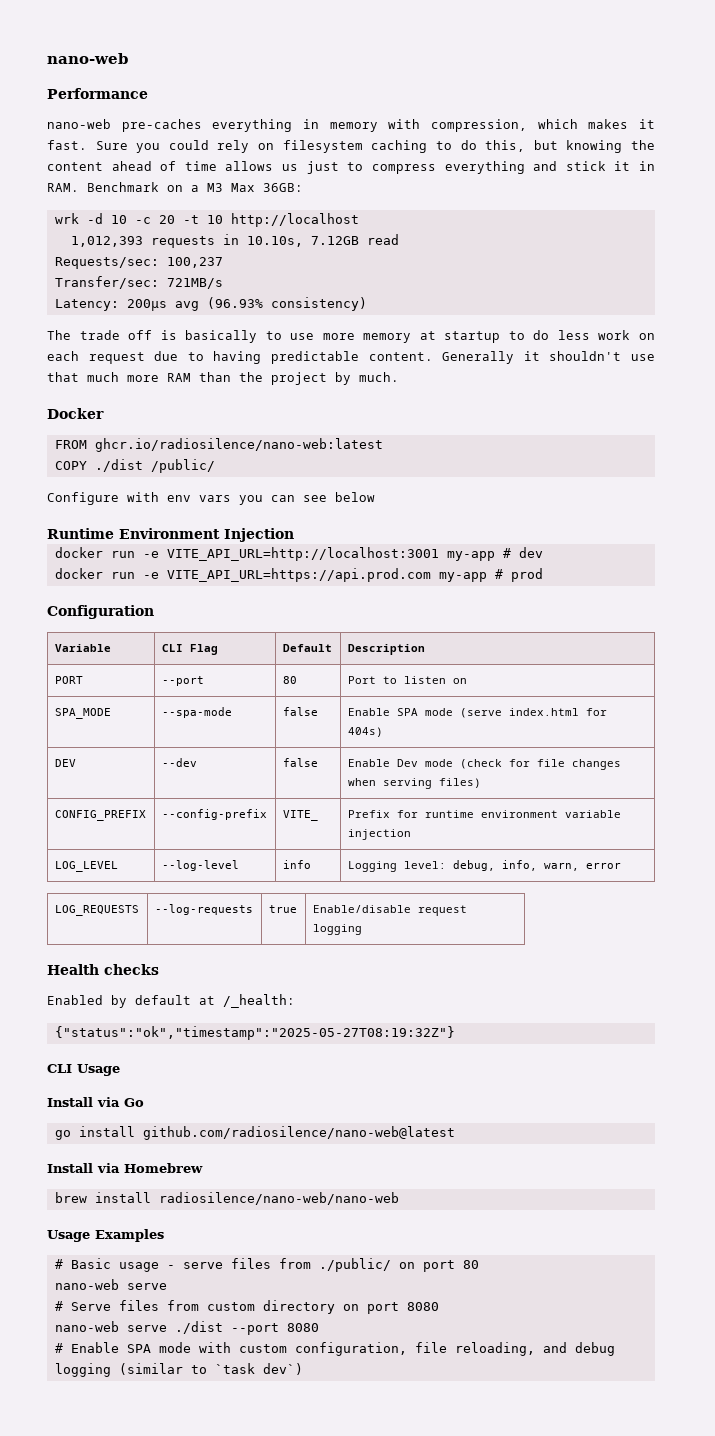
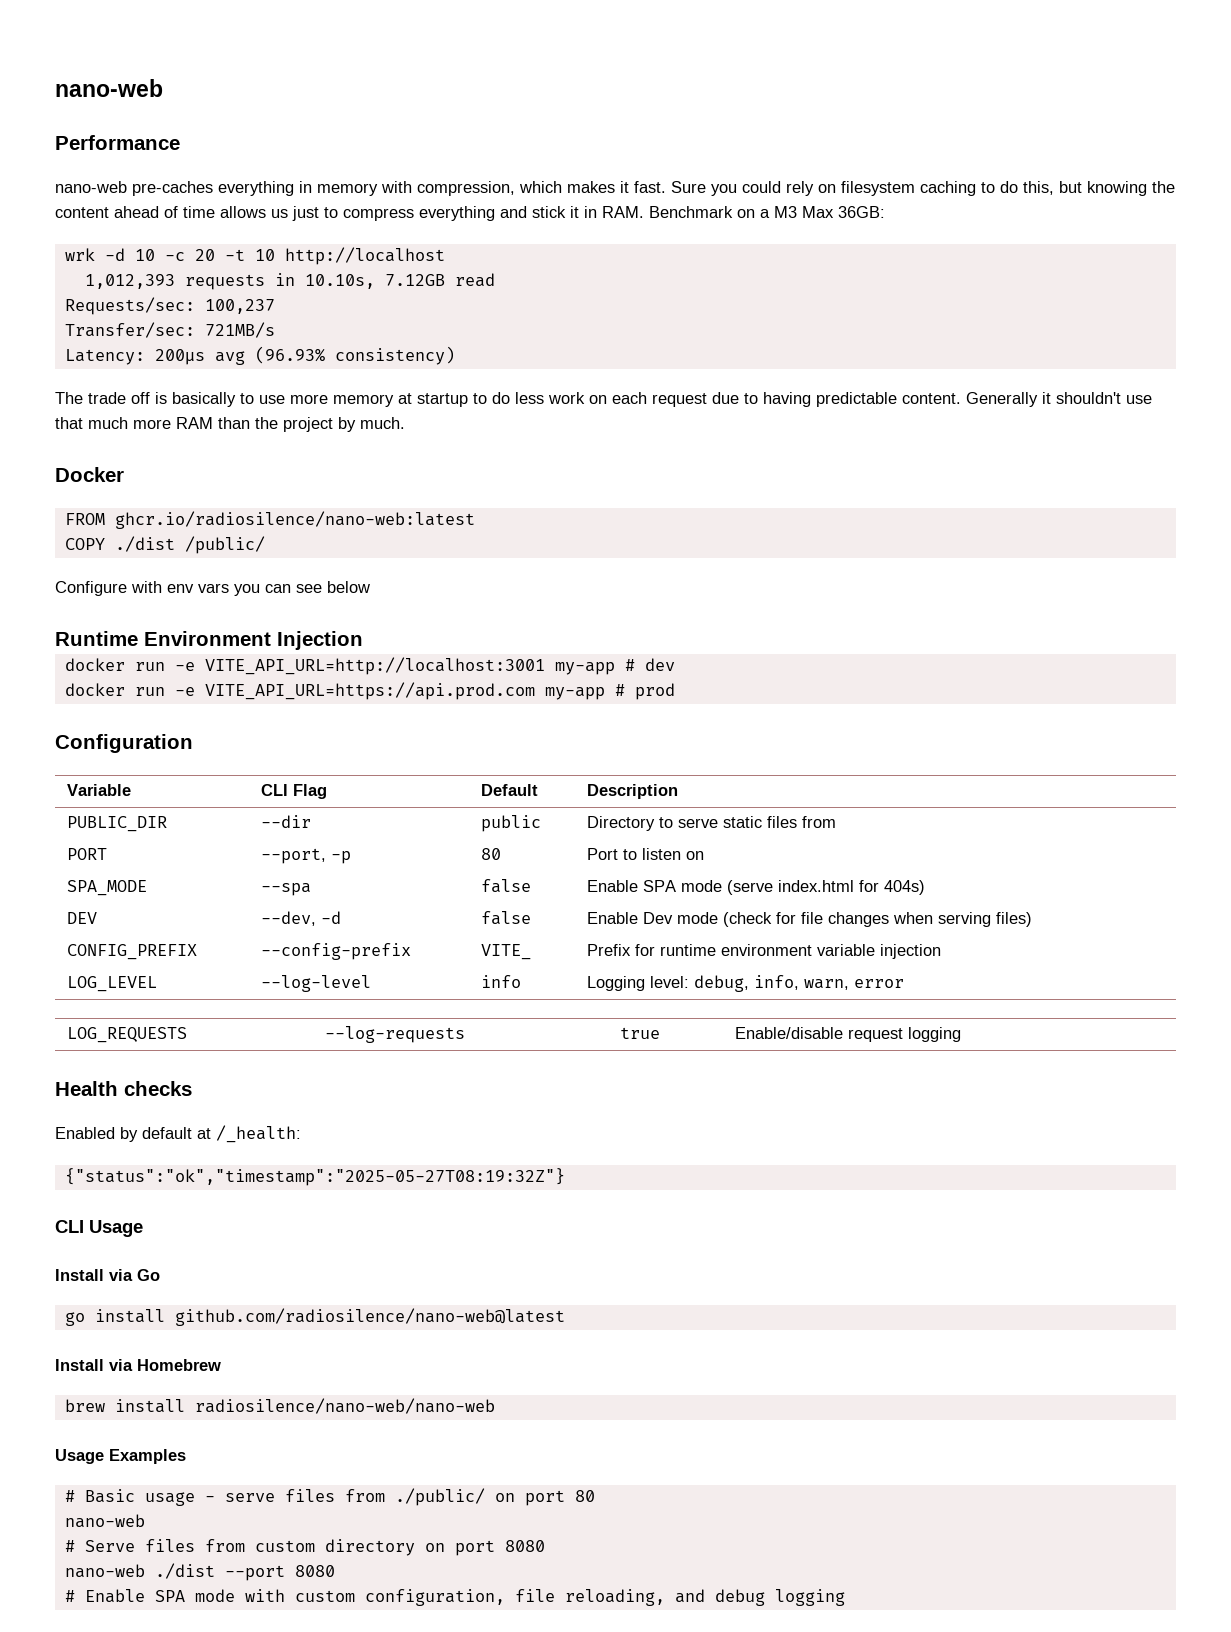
(425, 649) none -> [66,816,167,832] [260,815,311,828] [480,815,541,832] [586,816,836,831] // PUBLIC_DIR | --dir | public | Directory to serve static files from
[161,676,204,686] --port -> [260,848,351,864] --port, -p
[161,707,232,718] --spa-mode -> [260,883,311,896] --spa
[161,758,197,767] --dev -> [260,911,341,926] --dev, -d
[126,1283,167,1290] serve -> (145, 1521) none
[126,1325,167,1332] serve -> (145, 1571) none
[118,1363,303,1375] (similar to `task dev`) -> (845, 1597) none

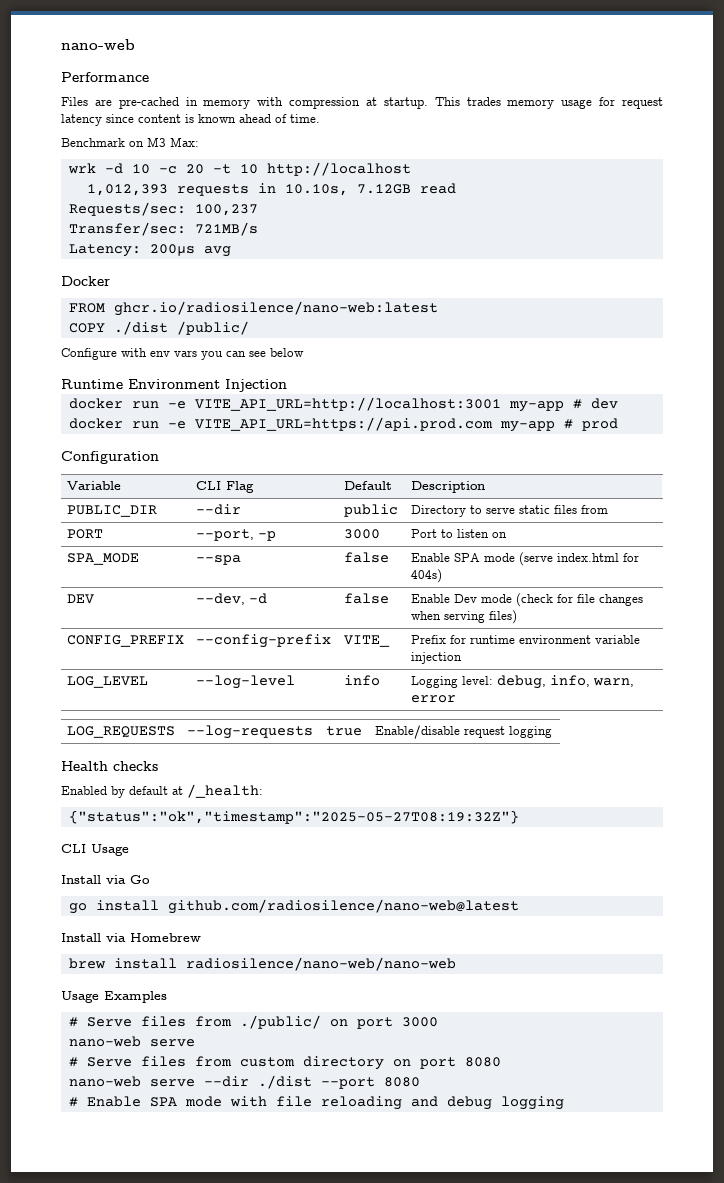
[55,181,1175,196] [55,206,885,221] nano-web pre-caches everything in memory with compression, which makes it fast. Sure you could rely on filesystem caching to do this, but knowing the content ahead of time allows us just to compress everything and stick it in RAM. Benchmark on a M3 Max 36GB: -> [61,97,663,109] [61,114,320,126] [61,137,199,147] Files are pre-cached in memory with compression at startup. This trades memory usage for request latency since content is known ahead of time. // Benchmark on M3 Max:
[254,346,455,365] [55,392,1152,407] [55,417,405,432] (96.93% consistency) // The trade off is basically to use more memory at startup to do less work on each request due to having predictable content. Generally it shouldn't use that much more RAM than the project by much. -> (231, 251) none
[480,848,501,860] 80 -> [343,529,380,539] 3000
[84,1489,275,1506] Basic usage - serve -> [86,1017,132,1027] Serve
[574,1490,595,1502] [64,1514,145,1528] 80 // nano-web -> [401,1017,438,1027] [68,1036,195,1047] 3000 // nano-web serve
(145, 1571) none -> [149,1076,249,1087] serve --dir
[294,1589,665,1606] custom configuration, file reloading, -> [275,1096,402,1110] file reloading

